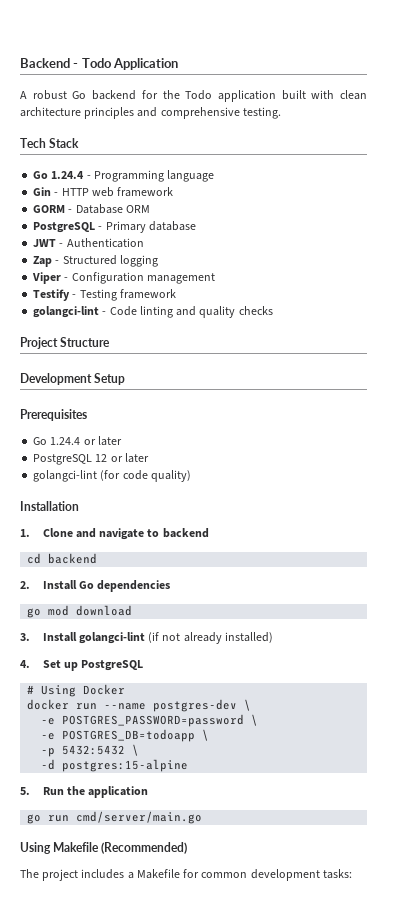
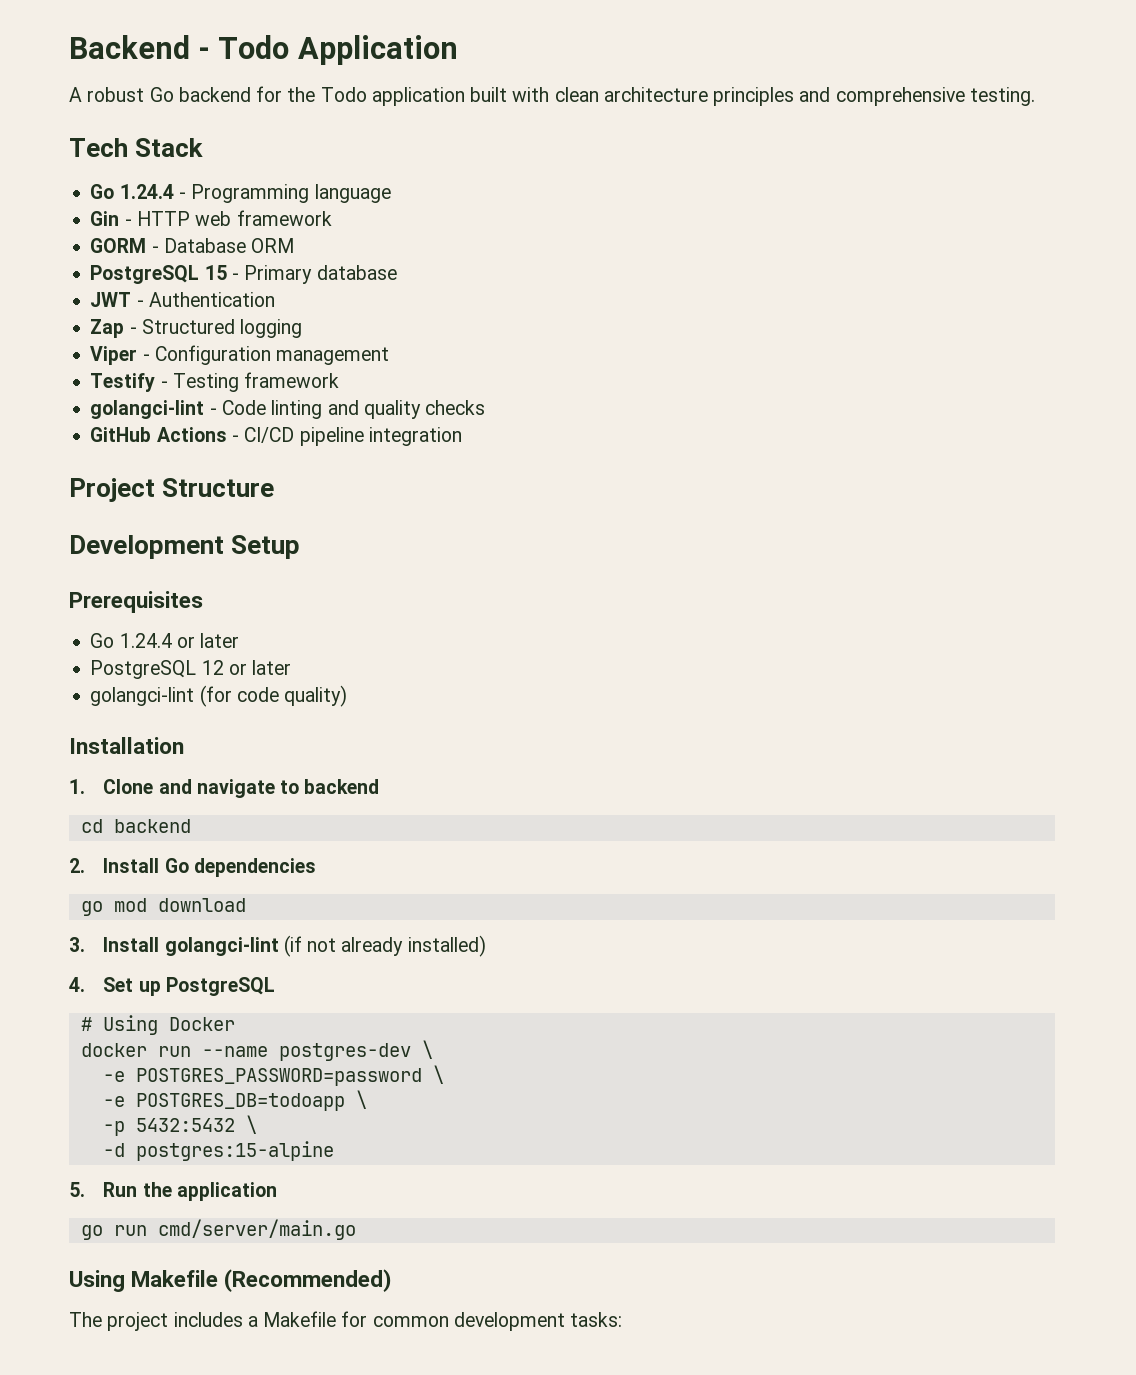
(96, 227) none -> [204,265,227,280] 15
(273, 310) none -> [90,427,462,446] // GitHub Actions - CI/CD pipeline integration

